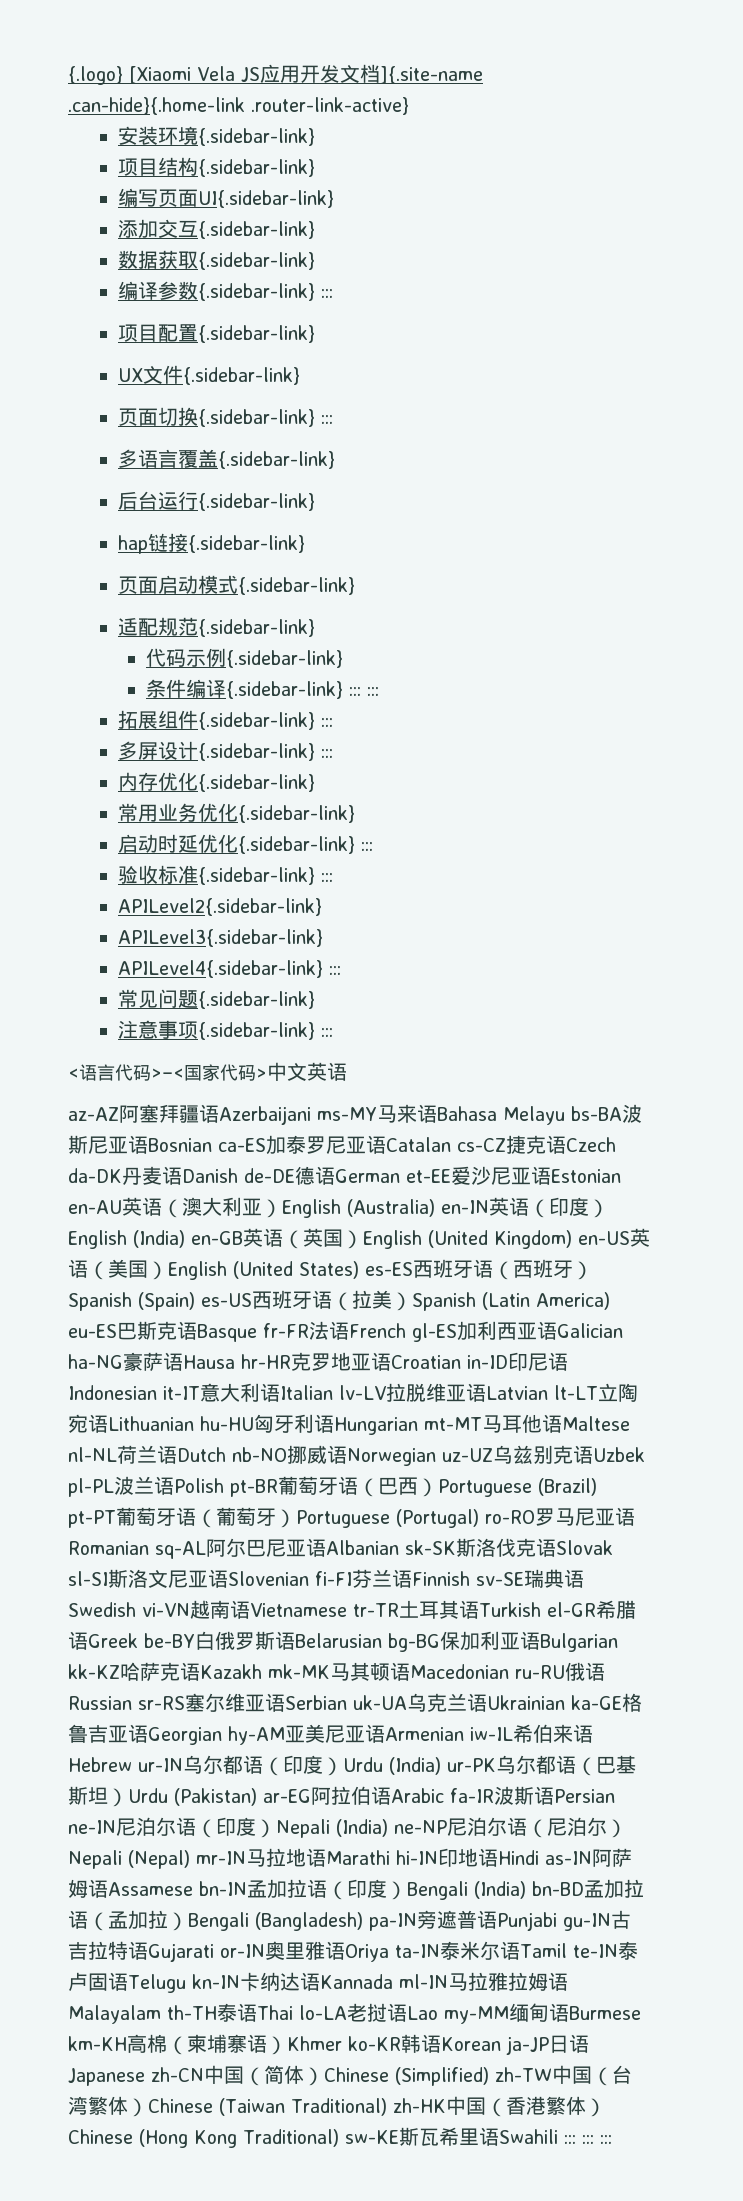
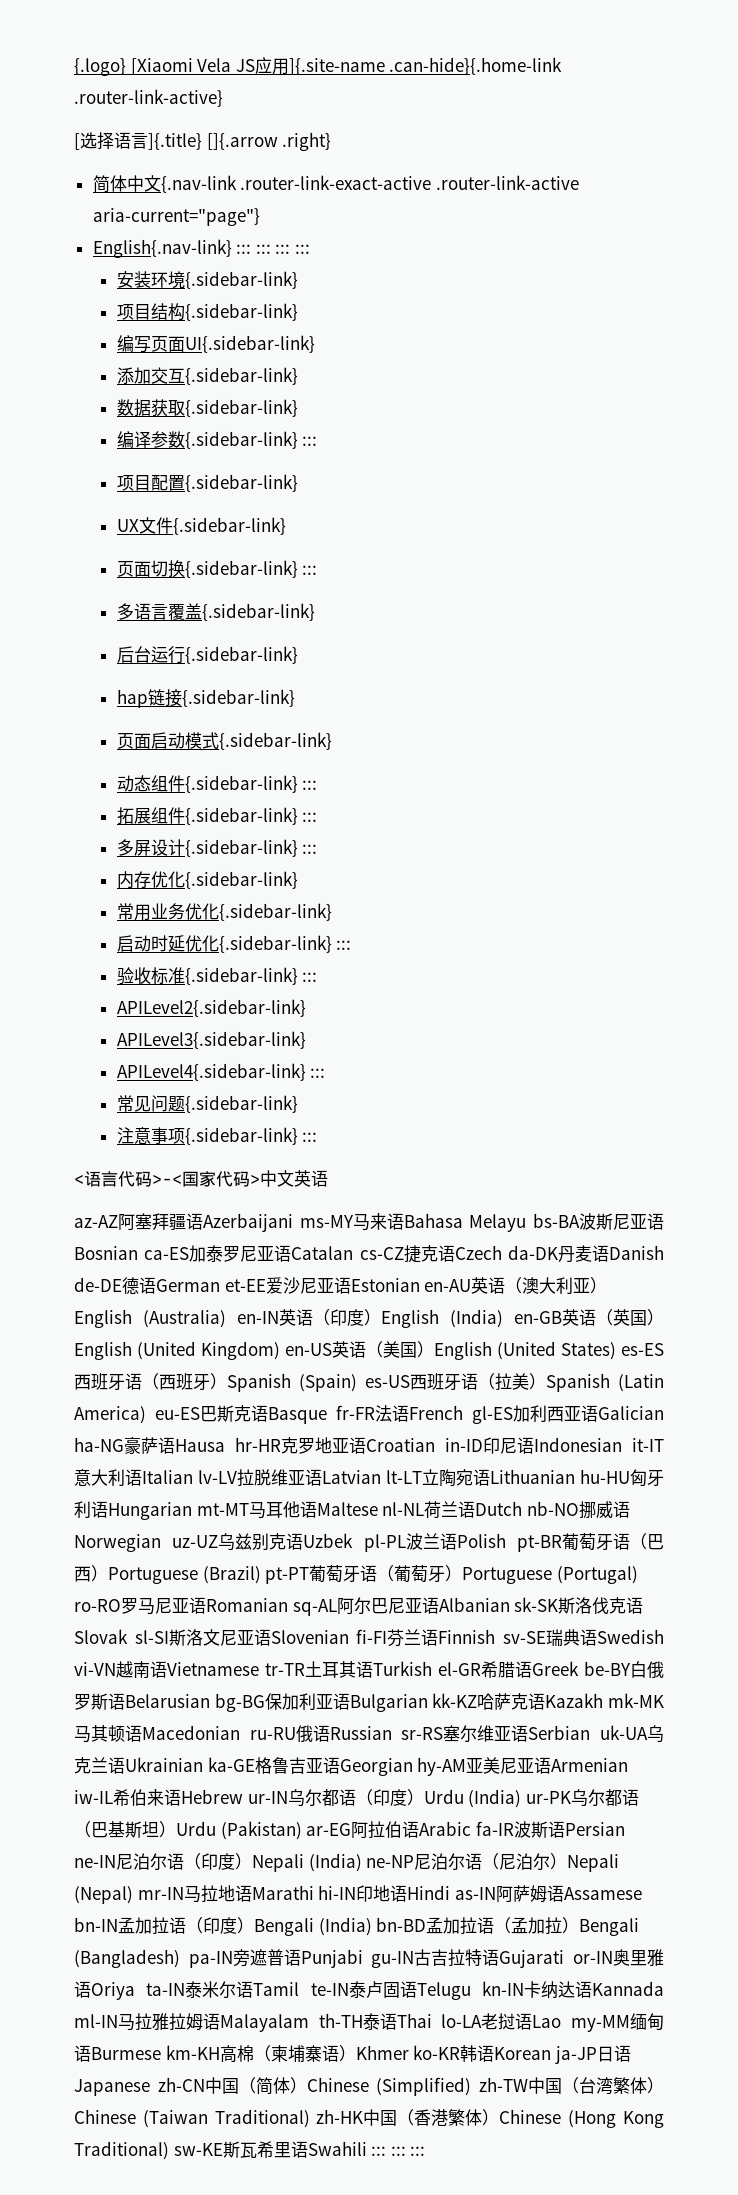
[299,64,380,83] 开发文档 -> (289, 66) none
(409, 106) none -> [74,132,332,151] [92,175,579,193] [92,208,260,226] [92,239,311,258] // [选择语言]{.title} []{.arrow .right} // 简体中文{.nav-link .router-link-exact-active .router-link-active aria-current="page"} // English{.nav-link} ::: ::: ::: :::
[118,617,316,637] [146,648,344,668] [146,679,362,699] 适配规范{.sidebar-link} // 代码示例{.sidebar-link} // 条件编译{.sidebar-link} ::: -> [116,775,298,793] 动态组件{.sidebar-link}

